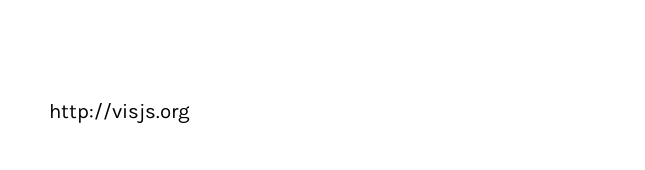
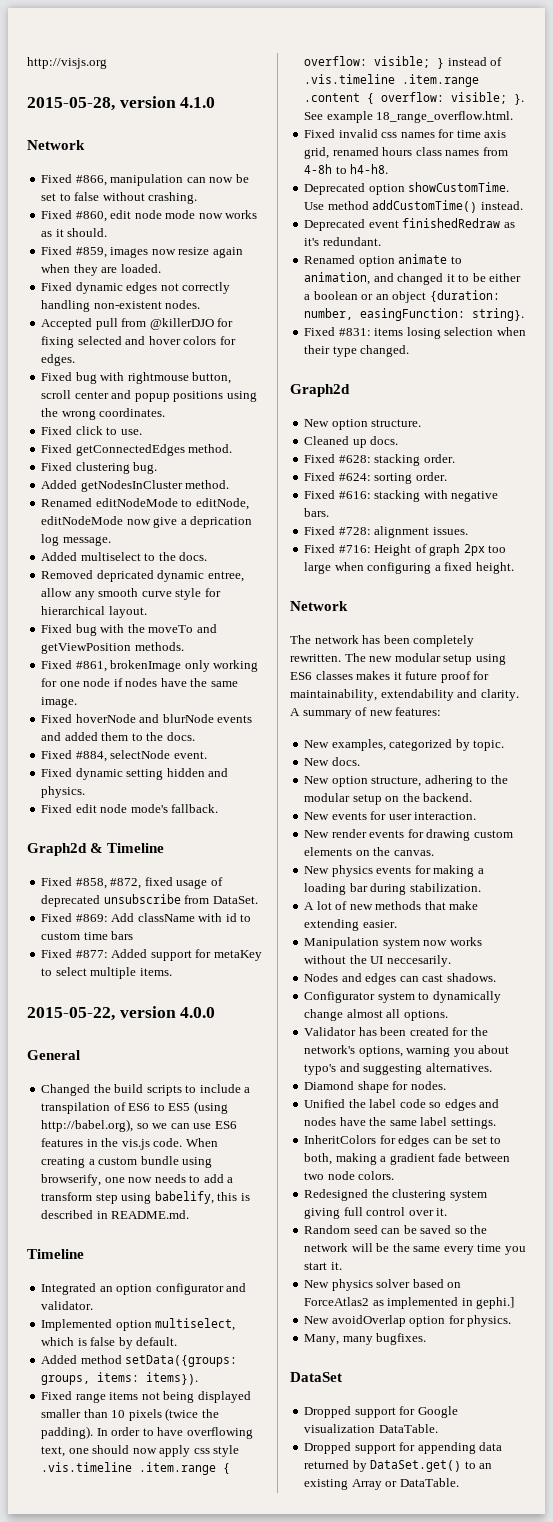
(190, 113) none -> [27,96,216,111] [27,140,85,150] [41,174,249,186] [41,192,198,204] [41,210,258,222] [41,228,108,237] [41,246,243,258] [41,264,161,276] [41,282,231,294] [41,300,201,312] [41,318,234,330] [41,336,236,348] [41,354,76,366] [41,372,232,384] [41,390,257,402] [41,408,166,420] [41,426,142,435] [41,444,233,456] [41,462,158,474] [41,480,230,492] [41,498,249,510] [41,516,253,528] [41,534,111,546] [41,552,208,561] [41,570,244,582] [41,588,221,600] [41,606,147,618] [41,624,217,636] [41,642,184,654] [41,660,259,672] [41,678,238,687] [41,697,78,708] [41,714,253,723] [41,732,195,741] [41,750,207,762] [41,768,229,780] [41,786,86,798] [41,804,219,813] [27,843,165,856] [41,877,223,889] [41,894,258,907] [41,913,252,922] [41,931,134,940] [41,949,262,961] [41,967,172,979] [27,1006,216,1021] [27,1050,80,1060] [41,1084,251,1096] [41,1101,228,1114] [41,1119,237,1132] [41,1138,218,1150] [41,1156,213,1168] [41,1174,234,1186] [41,1191,250,1204] [41,1210,190,1219] [27,1249,84,1259] [41,1283,247,1295] [41,1301,94,1310] [41,1318,236,1331] [41,1337,178,1349] [41,1355,238,1367] [41,1372,199,1385] [41,1391,251,1403] [41,1408,219,1421] [41,1426,253,1439] [41,1445,240,1457] [41,1462,231,1475] [304,56,503,69] [304,74,480,87] [304,92,525,105] [304,111,514,123] [304,129,507,138] [304,147,508,159] [304,164,389,174] [304,182,510,195] [304,200,523,213] [304,218,515,231] [304,237,381,246] [304,254,462,267] [304,272,522,285] [304,290,500,303] [304,308,525,321] [304,327,526,339] [304,345,410,357] [290,384,350,397] [304,419,422,430] [304,436,399,448] [304,454,455,466] [304,472,447,484] [304,490,499,502] [304,508,330,517] [304,526,468,538] [304,544,507,556] [304,562,514,574] [290,601,348,611] [290,635,475,647] [290,653,506,665] [290,671,490,683] [290,689,519,701] [290,707,442,719] [304,739,505,751] [304,757,360,766] [304,775,508,787] [304,793,473,805] [304,811,477,820] [304,829,513,841] [304,847,434,856] [304,865,484,877] [304,883,481,895] [304,901,479,910] [304,919,397,931] [304,937,482,949] [304,955,451,967] [304,973,496,985] [304,991,501,1003] [304,1009,448,1021] [304,1027,488,1036] [304,1045,510,1057] [304,1063,492,1075] [304,1081,446,1093] [304,1099,500,1111] [304,1117,496,1129] [304,1135,502,1147] [304,1153,510,1165] [304,1171,395,1180] [304,1189,487,1201] [304,1207,448,1219] [304,1225,488,1234] [304,1243,526,1255] [304,1262,342,1270] [304,1279,462,1291] [304,1297,515,1309] [304,1315,512,1327] [304,1333,427,1345] [290,1372,342,1382] [304,1406,458,1418] [304,1424,438,1433] [304,1442,503,1454] [304,1460,493,1472] [304,1478,459,1490] // 2015-05-28, version 4.1.0 // Network // Fixed #866, manipulation can now be set to false without crashing. // Fixed #860, edit node mode now works as it should. // Fixed #859, images now resize again when they are loaded. // Fixed dynamic edges not correctly handling non-existent nodes. // Accepted pull from @killerDJO for fixing selected and hover colors for edges. // Fixed bug with rightmouse button, scroll center and popup positions using the wrong coordinates. // Fixed click to use. // Fixed getConnectedEdges method. // Fixed clustering bug. // Added getNodesInCluster method. // Renamed editNodeMode to editNode, editNodeMode now give a deprication log message. // Added multiselect to the docs. // Removed depricated dynamic entree, allow any smooth curve style for hierarchical layout. // Fixed bug with the moveTo and getViewPosition methods. // Fixed #861, brokenImage only working for one node if nodes have the same image. // Fixed hoverNode and blurNode events and added them to the docs. // Fixed #884, selectNode event. // Fixed dynamic setting hidden and physics. // Fixed edit node mode's fallback. // Graph2d & Timeline // Fixed #858, #872, fixed usage of deprecated unsubscribe from DataSet. // Fixed #869: Add className with id to custom time bars // Fixed #877: Added support for metaKey to select multiple items. // 2015-05-22, version 4.0.0 // General // Changed the build scripts to include a transpilation of ES6 to ES5 (using http://babel.org), so we can use ES6 features in the vis.js code. When creating a custom bundle using browserify, one now needs to add a transform step using babelify, this is described in README.md. // Timeline // Integrated an option configurator and validator. // Implemented option multiselect, which is false by default. // Added method setData({groups: groups, items: items}). // Fixed range items not being displayed smaller than 10 pixels (twice the padding). In order to have overflowing text, one should now apply css style .vis.timeline .item.range { overflow: visible; } instead of .vis.timeline .item.range .content { overflow: visible; }. See example 18_range_overflow.html. // Fixed invalid css names for time axis grid, renamed hours class names from 4-8h to h4-h8. // Deprecated option showCustomTime. Use method addCustomTime() instead. // Deprecated event finishedRedraw as it's redundant. // Renamed option animate to animation, and changed it to be either a boolean or an object {duration: number, easingFunction: string}. // Fixed #831: items losing selection when their type changed. // Graph2d // New option structure. // Cleaned up docs. // Fixed #628: stacking order. // Fixed #624: sorting order. // Fixed #616: stacking with negative bars. // Fixed #728: alignment issues. // Fixed #716: Height of graph 2px too large when configuring a fixed height. // Network // The network has been completely rewritten. The new modular setup using ES6 classes makes it future proof for maintainability, extendability and clarity. A summary of new features: // New examples, categorized by topic. // New docs. // New option structure, adhering to the modular setup on the backend. // New events for user interaction. // New render events for drawing custom elements on the canvas. // New physics events for making a loading bar during stabilization. // A lot of new methods that make extending easier. // Manipulation system now works without the UI neccesarily. // Nodes and edges can cast shadows. // Configurator system to dynamically change almost all options. // Validator has been created for the network's options, warning you about typo's and suggesting alternatives. // Diamond shape for nodes. // Unified the label code so edges and nodes have the same label settings. // InheritColors for edges can be set to both, making a gradient fade between two node colors. // Redesigned the clustering system giving full control over it. // Random seed can be saved so the network will be the same every time you start it. // New physics solver based on ForceAtlas2 as implemented in gephi.] // New avoidOverlap option for physics. // Many, many bugfixes. // DataSet // Dropped support for Google visualization DataTable. // Dropped support for appending data returned by DataSet.get() to an existing Array or DataTable.

